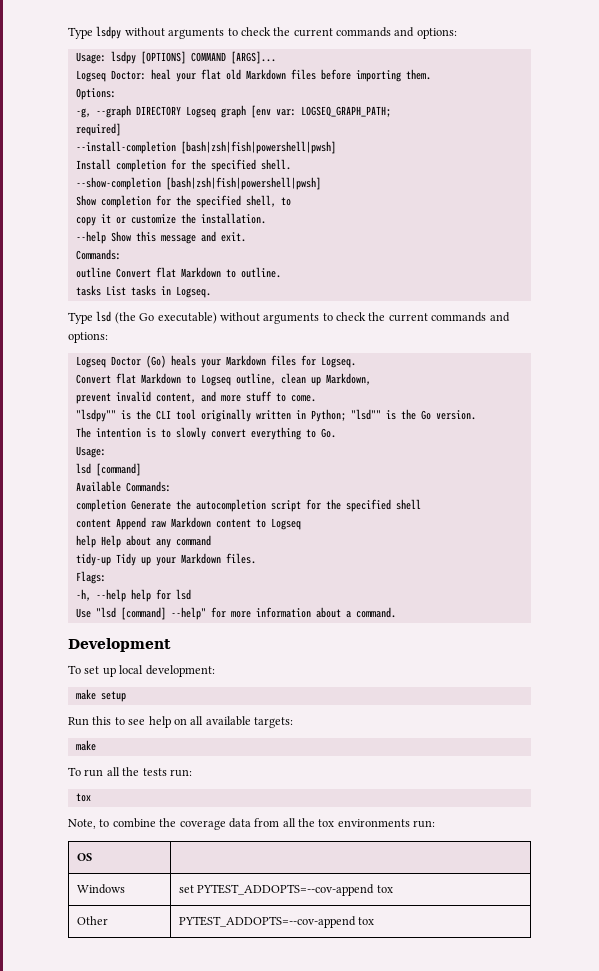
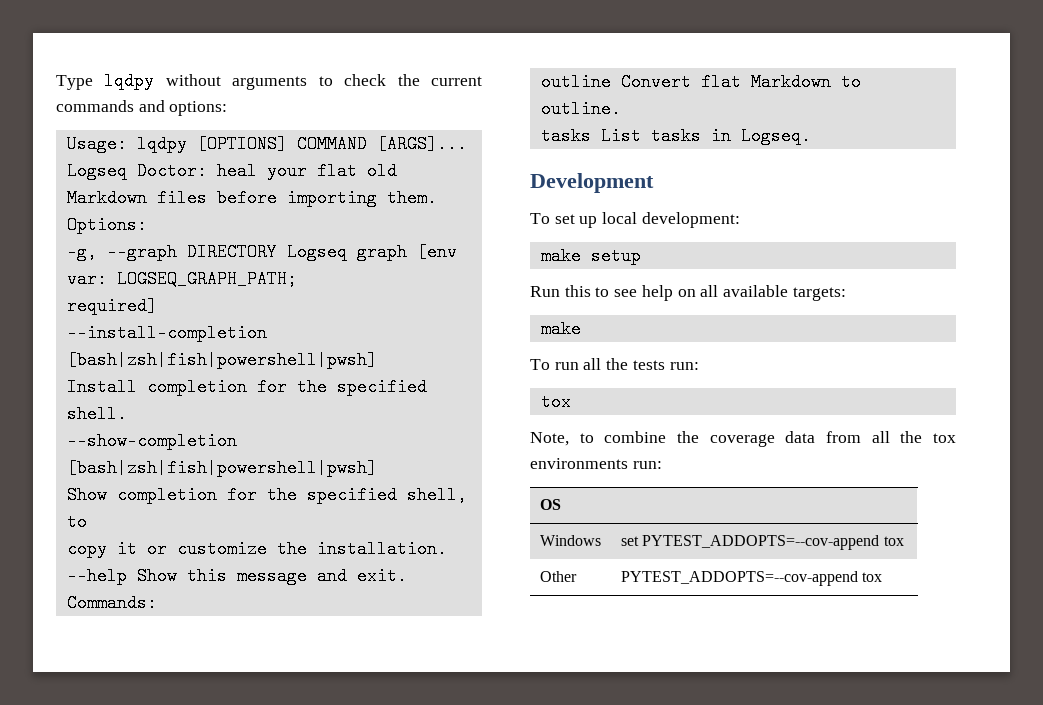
[68,26,122,39] Type lsdpy -> [56,72,155,90] Type lqdpy
[110,51,136,64] lsdpy -> [136,135,187,153] lqdpy
[68,311,510,324] [68,332,108,343] [75,355,356,368] [75,373,371,386] [75,391,316,404] [75,409,476,422] [75,427,336,440] [75,446,106,458] [75,463,141,476] [75,481,171,492] [75,499,421,512] [75,517,301,530] [75,535,211,548] [75,553,256,566] [75,571,106,584] [75,589,191,602] [75,607,396,620] // Type lsd (the Go executable) without arguments to check the current commands and options: // Logseq Doctor (Go) heals your Markdown files for Logseq. // Convert flat Markdown to Logseq outline, clean up Markdown, // prevent invalid content, and more stuff to come. // "lsdpy"" is the CLI tool originally written in Python; "lsd"" is the Go version. // The intention is to slowly convert everything to Go. // Usage: // lsd [command] // Available Commands: // completion Generate the autocompletion script for the specified shell // content Append raw Markdown content to Logseq // help Help about any command // tidy-up Tidy up your Markdown files. // Flags: // -h, --help help for lsd // Use "lsd [command] --help" for more information about a command. -> (811, 136) none

